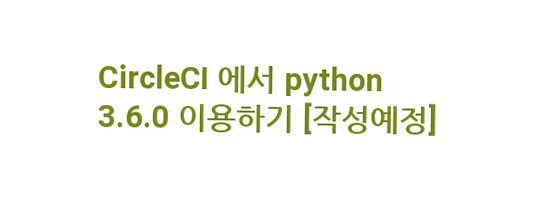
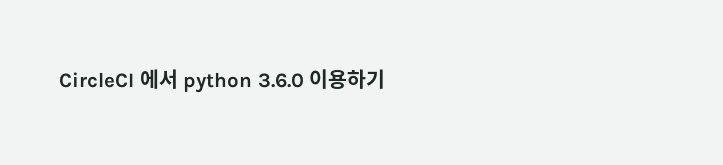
[301,102,438,136] [작성예정] -> (386, 79) none

